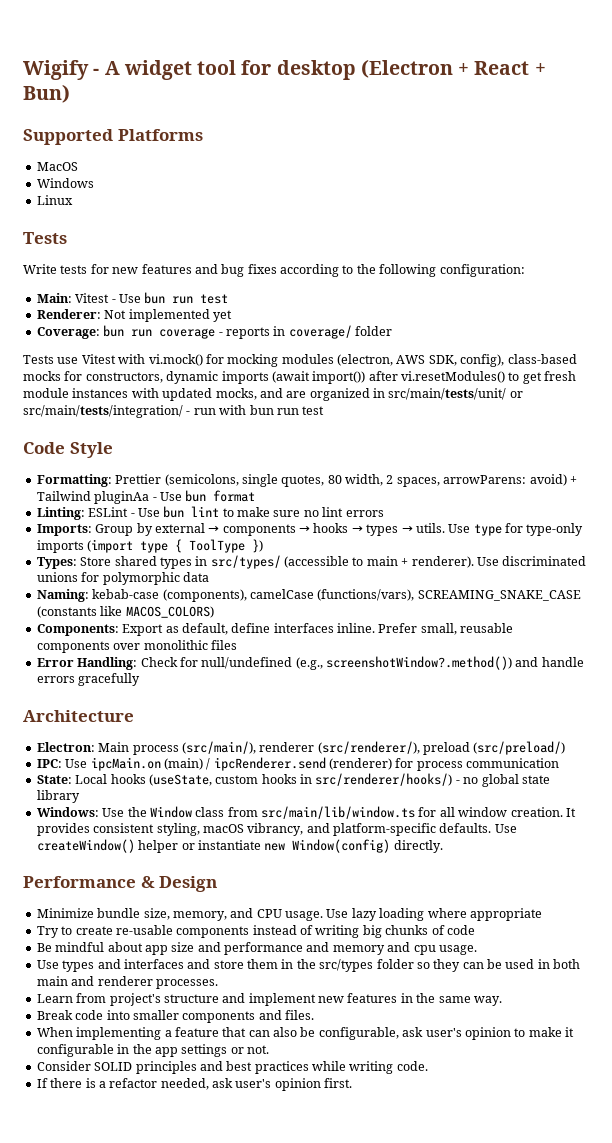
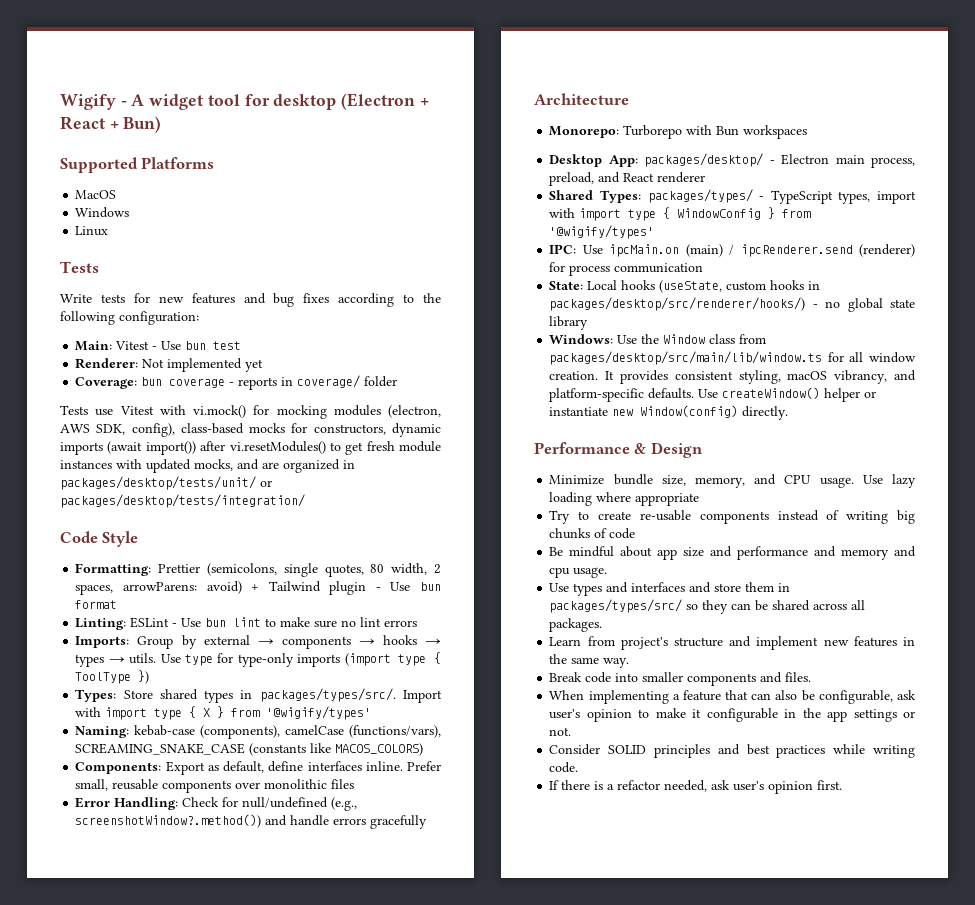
[172,296,194,304] run -> (207, 345) none
[131,329,153,337] run -> (163, 381) none
[388,388,523,400] [23,405,325,418] src/main/tests/unit/ or src/main/tests/integration/ - run with bun run test -> [60,476,272,490] [60,494,305,508] packages/desktop/tests/unit/ or packages/desktop/tests/integration/
[94,491,150,504] pluginAa -> [329,581,367,595] plugin
[210,555,587,569] [36,572,209,585] src/types/ (accessible to main + renderer). Use discriminated unions for polymorphic data -> [259,688,442,703] [75,706,372,720] packages/types/src/. Import with import type { X } from '@wigify/types'
[36,741,566,755] Electron: Main process (src/main/), renderer (src/renderer/), preload (src/preload/) -> [549,125,808,139] [549,153,915,168] [549,172,706,186] [549,189,916,204] [549,207,812,221] [549,225,655,239] Monorepo: Turborepo with Bun workspaces // Desktop App: packages/desktop/ - Electron main process, preload, and React renderer // Shared Types: packages/types/ - TypeScript types, import with import type { WindowConfig } from '@wigify/types'
[315,773,453,786] src/renderer/hooks/) -> [549,297,806,311] packages/desktop/src/renderer/hooks/)
[261,806,415,819] src/main/lib/window.ts -> [549,351,823,365] packages/desktop/src/main/lib/window.ts
[296,959,414,972] the src/types folder -> [549,599,683,613] packages/types/src/
[505,959,581,969] [36,976,218,989] used in both main and renderer processes. -> [772,600,866,611] [549,618,603,632] shared across all packages.

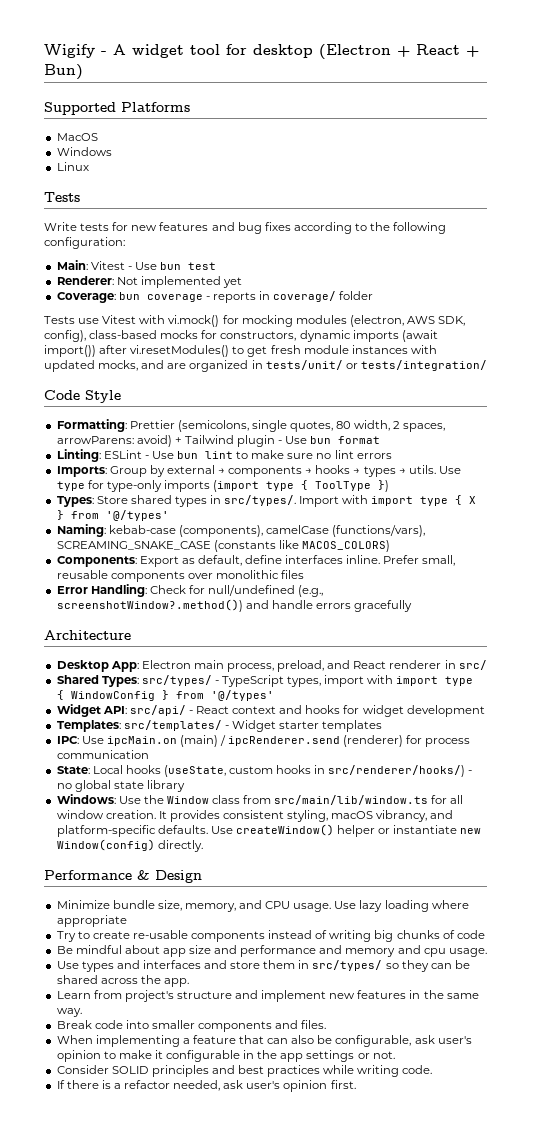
[60,476,272,490] [60,494,305,508] packages/desktop/tests/unit/ or packages/desktop/tests/integration/ -> [265,360,487,371] tests/unit/ or tests/integration/
[259,688,396,702] packages/types/src/. -> [224,495,297,506] src/types/.
[266,706,372,720] '@wigify/types' -> [105,510,169,521] '@/types'
[549,125,808,139] // Monorepo: Turborepo with Bun workspaces -> (131, 635) none
[644,153,775,167] packages/desktop/ - -> (139, 666) none
(706, 177) none -> [444,660,487,670] in src/
[647,189,753,203] packages/types/ -> [141,675,212,686] src/types/
[549,225,655,239] '@wigify/types' -> [210,690,274,701] [56,704,485,717] [56,720,383,732] '@/types' // Widget API: src/api/ - React context and hooks for widget development // Templates: src/templates/ - Widget starter templates
[549,297,806,311] packages/desktop/src/renderer/hooks/) -> [328,765,466,777] src/renderer/hooks/)
[549,351,823,365] packages/desktop/src/main/lib/window.ts -> [274,795,429,805] src/main/lib/window.ts
[549,599,683,613] packages/types/src/ -> [312,960,383,971] src/types/
[851,600,866,610] [549,618,603,632] all packages. -> [140,975,189,987] the app.

